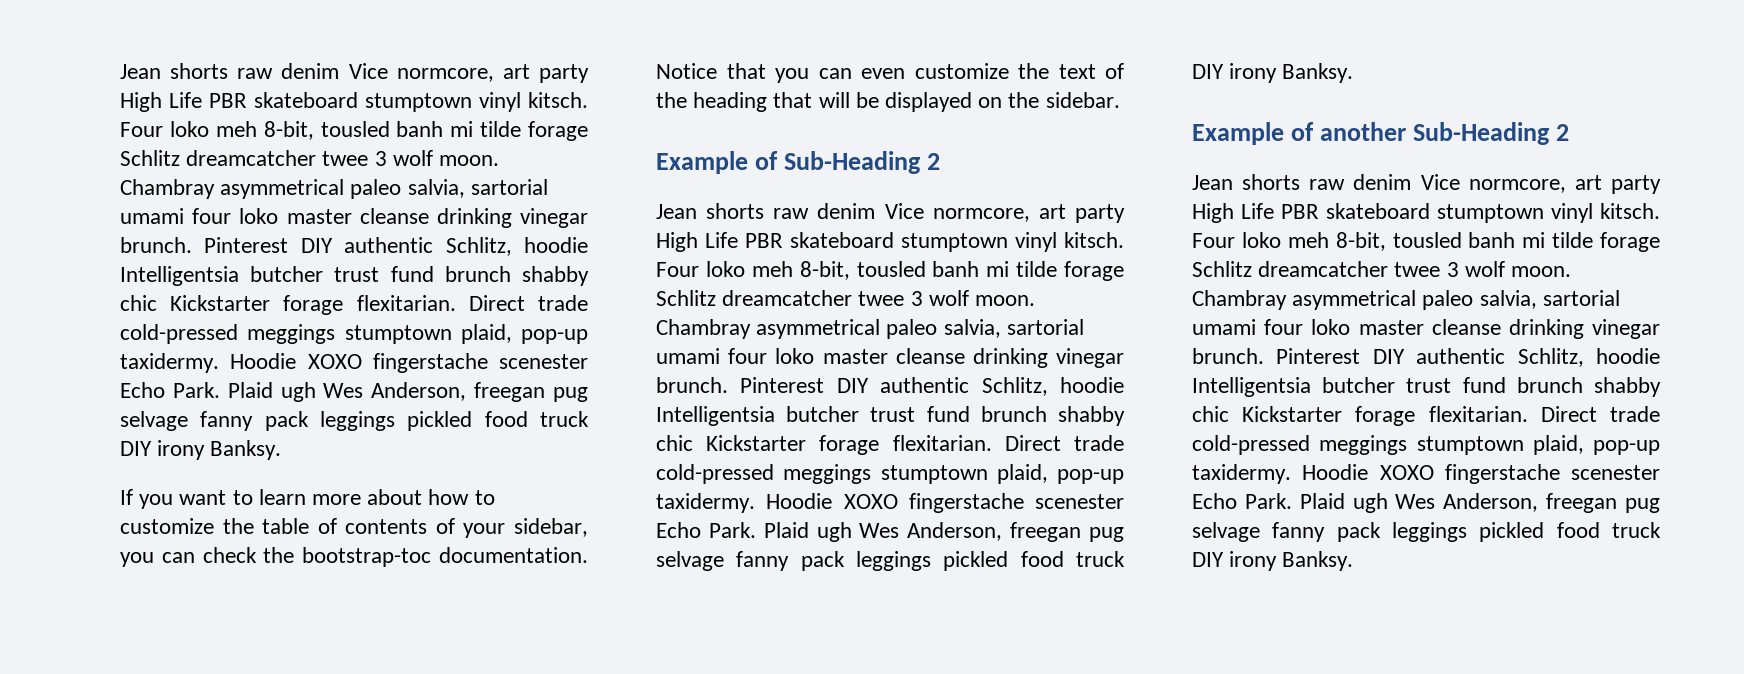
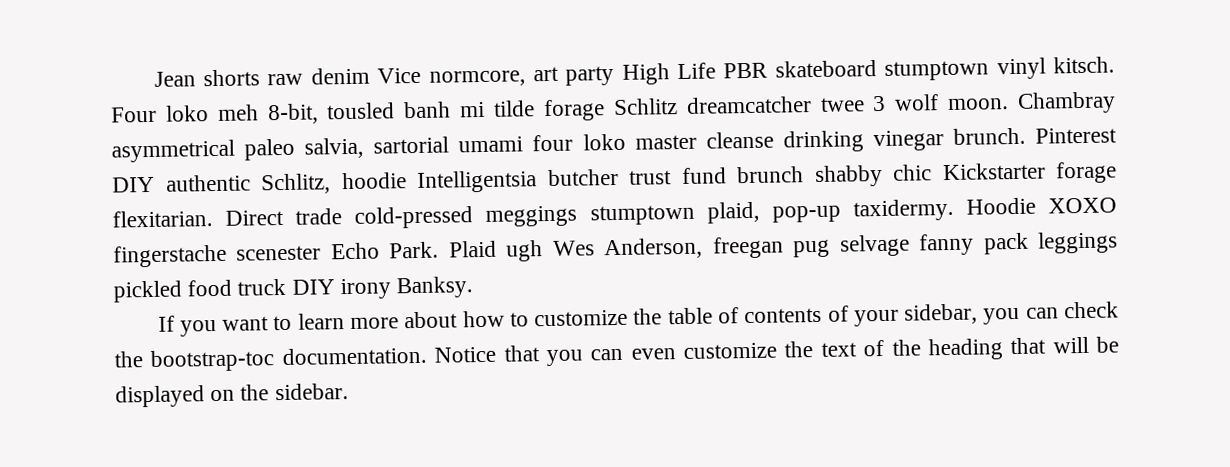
[656,151,941,174] [656,203,1125,223] [656,232,1124,252] [656,261,1124,281] [656,290,1036,306] [656,319,1084,339] [656,348,1124,368] [656,377,1124,396] [656,406,1125,426] [656,435,1124,455] [656,464,1124,484] [656,493,1124,513] [656,522,1124,542] [656,551,1125,571] [1192,63,1354,83] [1192,122,1570,145] [1192,174,1661,194] [1192,203,1660,223] [1192,232,1660,252] [1192,261,1572,277] [1192,290,1620,310] [1192,319,1660,339] [1192,348,1660,367] [1192,377,1661,397] [1192,406,1660,426] [1192,435,1660,455] [1192,464,1660,484] [1192,493,1660,513] [1192,522,1661,542] [1192,551,1354,571] // Example of Sub-Heading 2 // Jean shorts raw denim Vice normcore, art party High Life PBR skateboard stumptown vinyl kitsch. Four loko meh 8-bit, tousled banh mi tilde forage Schlitz dreamcatcher twee 3 wolf moon. Chambray asymmetrical paleo salvia, sartorial umami four loko master cleanse drinking vinegar brunch. Pinterest DIY authentic Schlitz, hoodie Intelligentsia butcher trust fund brunch shabby chic Kickstarter forage flexitarian. Direct trade cold-pressed meggings stumptown plaid, pop-up taxidermy. Hoodie XOXO fingerstache scenester Echo Park. Plaid ugh Wes Anderson, freegan pug selvage fanny pack leggings pickled food truck DIY irony Banksy. // Example of another Sub-Heading 2 // Jean shorts raw denim Vice normcore, art party High Life PBR skateboard stumptown vinyl kitsch. Four loko meh 8-bit, tousled banh mi tilde forage Schlitz dreamcatcher twee 3 wolf moon. Chambray asymmetrical paleo salvia, sartorial umami four loko master cleanse drinking vinegar brunch. Pinterest DIY authentic Schlitz, hoodie Intelligentsia butcher trust fund brunch shabby chic Kickstarter forage flexitarian. Direct trade cold-pressed meggings stumptown plaid, pop-up taxidermy. Hoodie XOXO fingerstache scenester Echo Park. Plaid ugh Wes Anderson, freegan pug selvage fanny pack leggings pickled food truck DIY irony Banksy. -> (349, 392) none

